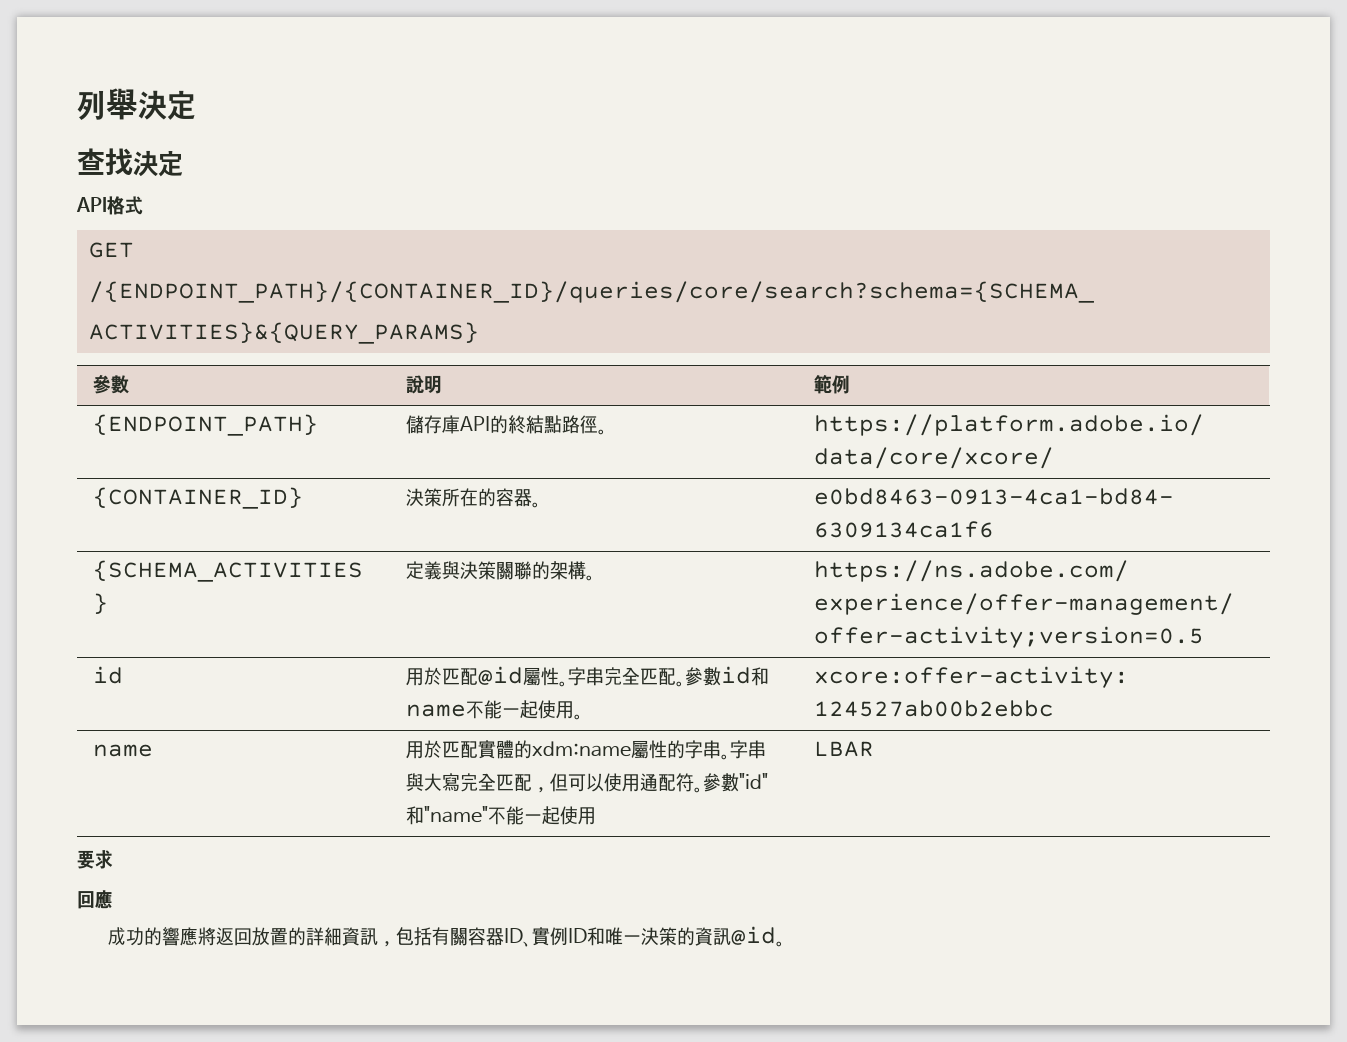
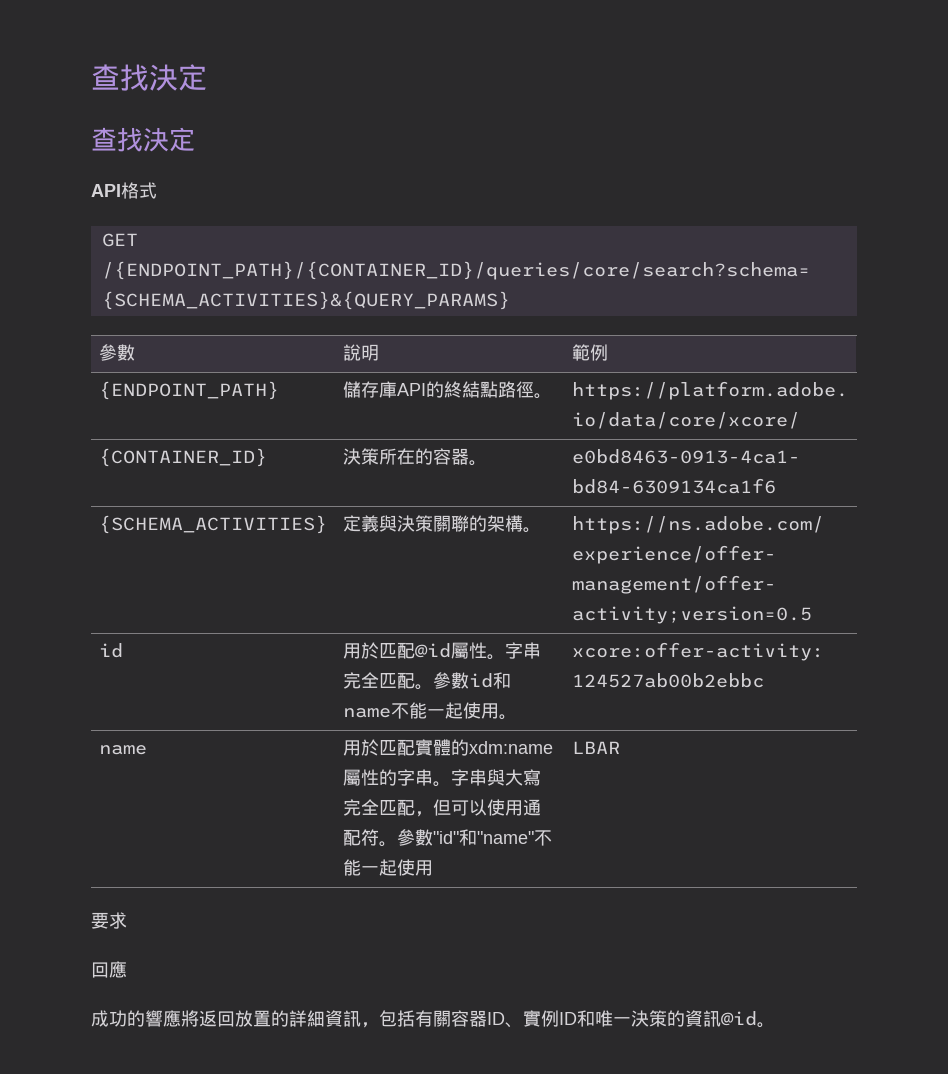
[77,88,138,120] 列舉 -> [91,64,149,91] 查找

